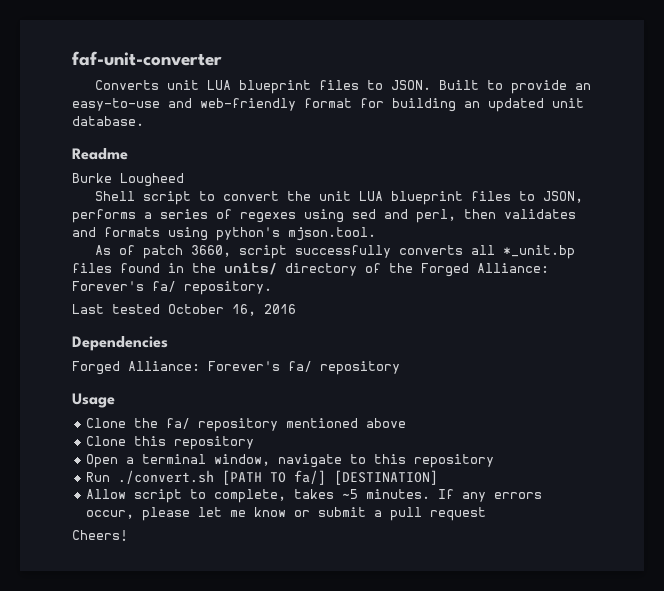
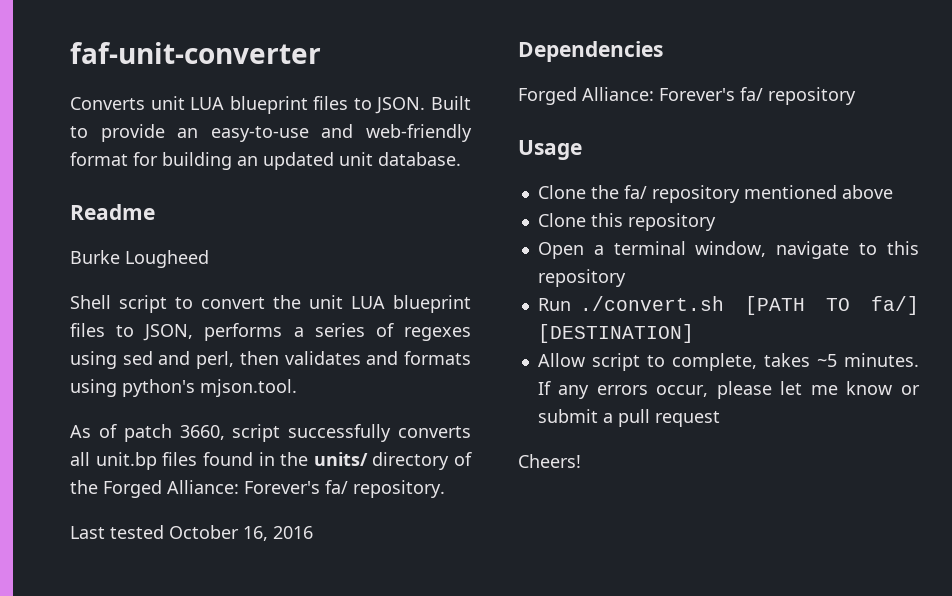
[503,245,576,259] *_unit.bp -> [95,452,157,470] unit.bp

